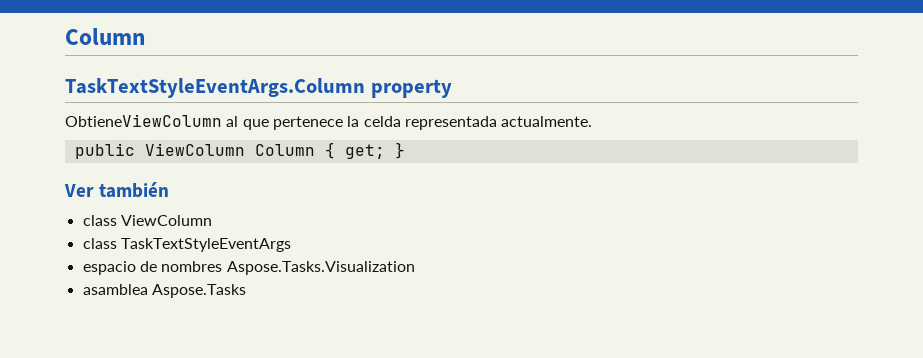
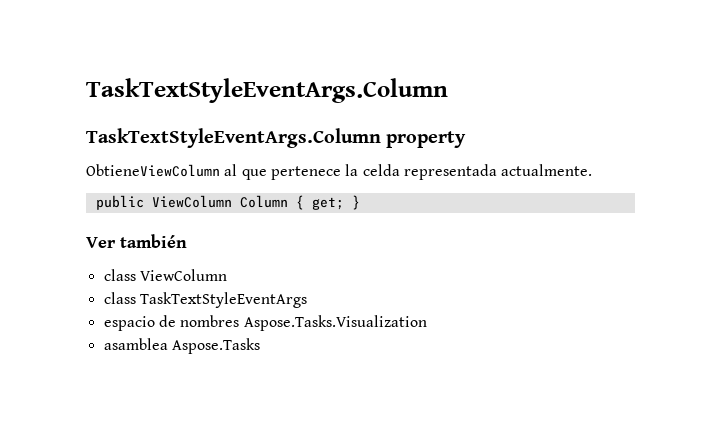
[65,28,145,45] Column -> [86,78,448,103] TaskTextStyleEventArgs.Column

